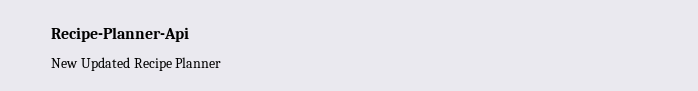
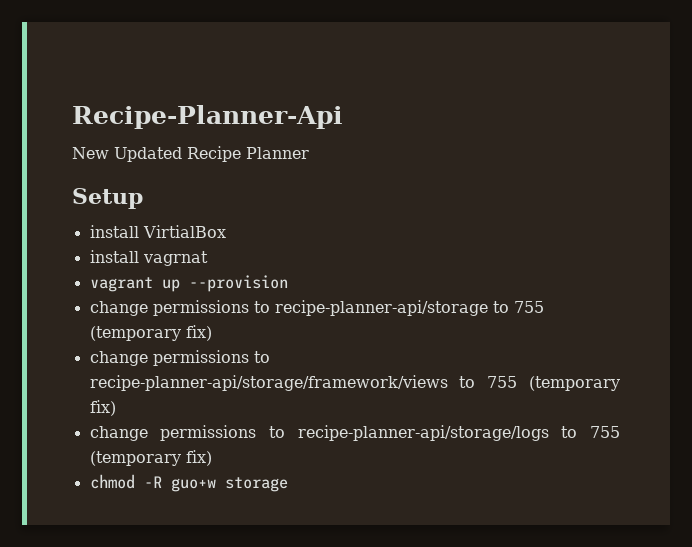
(222, 62) none -> [72,188,143,209] [89,225,226,238] [89,250,208,266] [89,275,288,292] [89,300,544,316] [89,325,212,341] [89,350,270,366] [89,375,620,391] [89,400,116,416] [89,425,620,441] [89,450,212,466] [89,474,288,492] // Setup // install VirtialBox // install vagrnat // vagrant up --provision // change permissions to recipe-planner-api/storage to 755 (temporary fix) // change permissions to recipe-planner-api/storage/framework/views to 755 (temporary fix) // change permissions to recipe-planner-api/storage/logs to 755 (temporary fix) // chmod -R guo+w storage

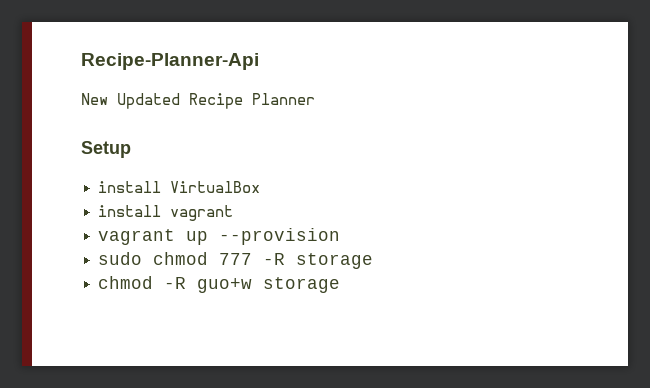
[142,225,226,238] [89,250,208,266] VirtialBox // install vagrnat -> [169,181,260,193] [97,205,233,221] VirtualBox // install vagrant
[89,300,544,316] [89,325,212,341] [89,350,270,366] [89,375,620,391] [89,400,116,416] [89,425,620,441] [89,450,212,466] change permissions to recipe-planner-api/storage to 755 (temporary fix) // change permissions to recipe-planner-api/storage/framework/views to 755 (temporary fix) // change permissions to recipe-planner-api/storage/logs to 755 (temporary fix) -> [97,252,373,269] sudo chmod 777 -R storage

